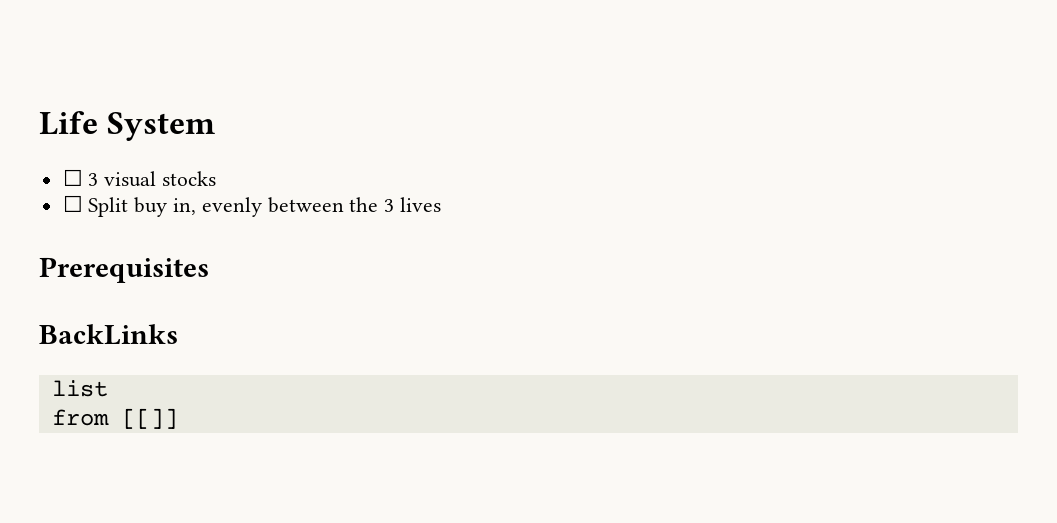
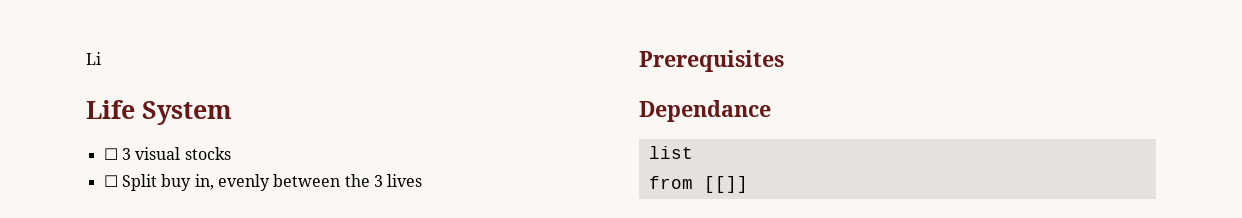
(39, 123) none -> [86,52,101,65] Li //
[39,324,178,345] BackLinks -> [639,100,771,122] Dependance

